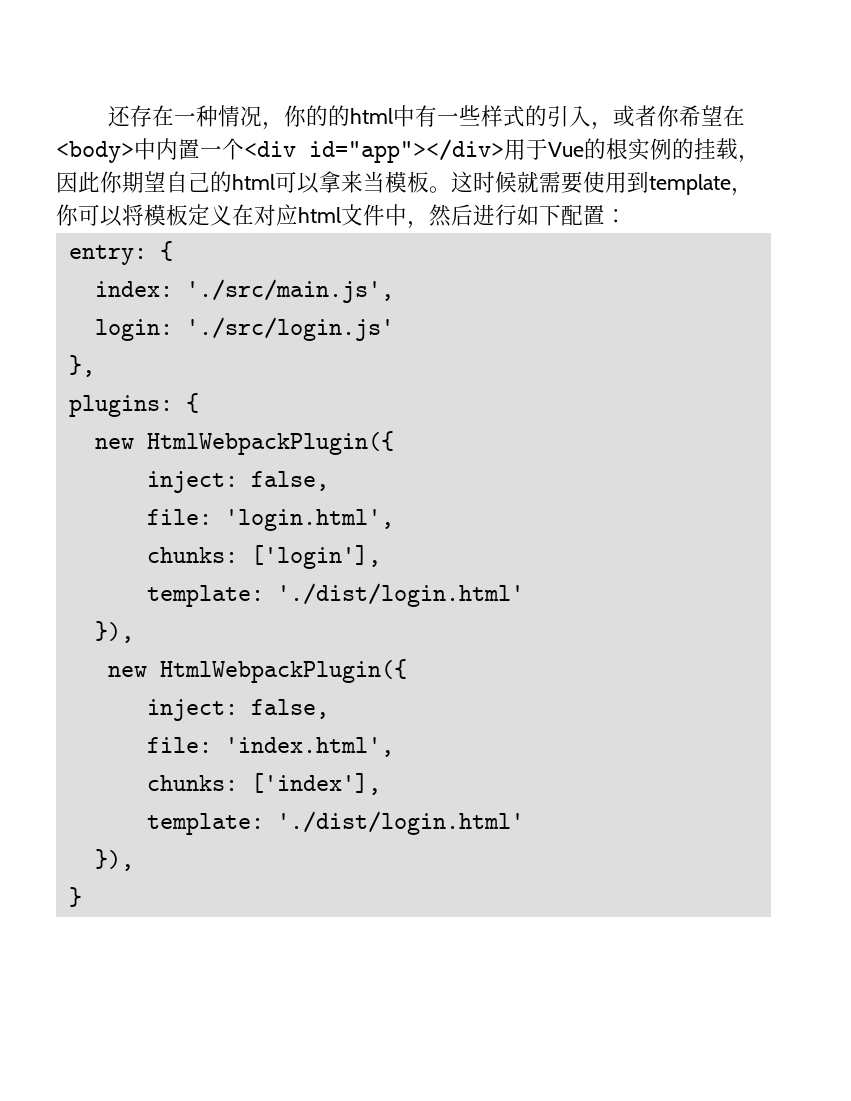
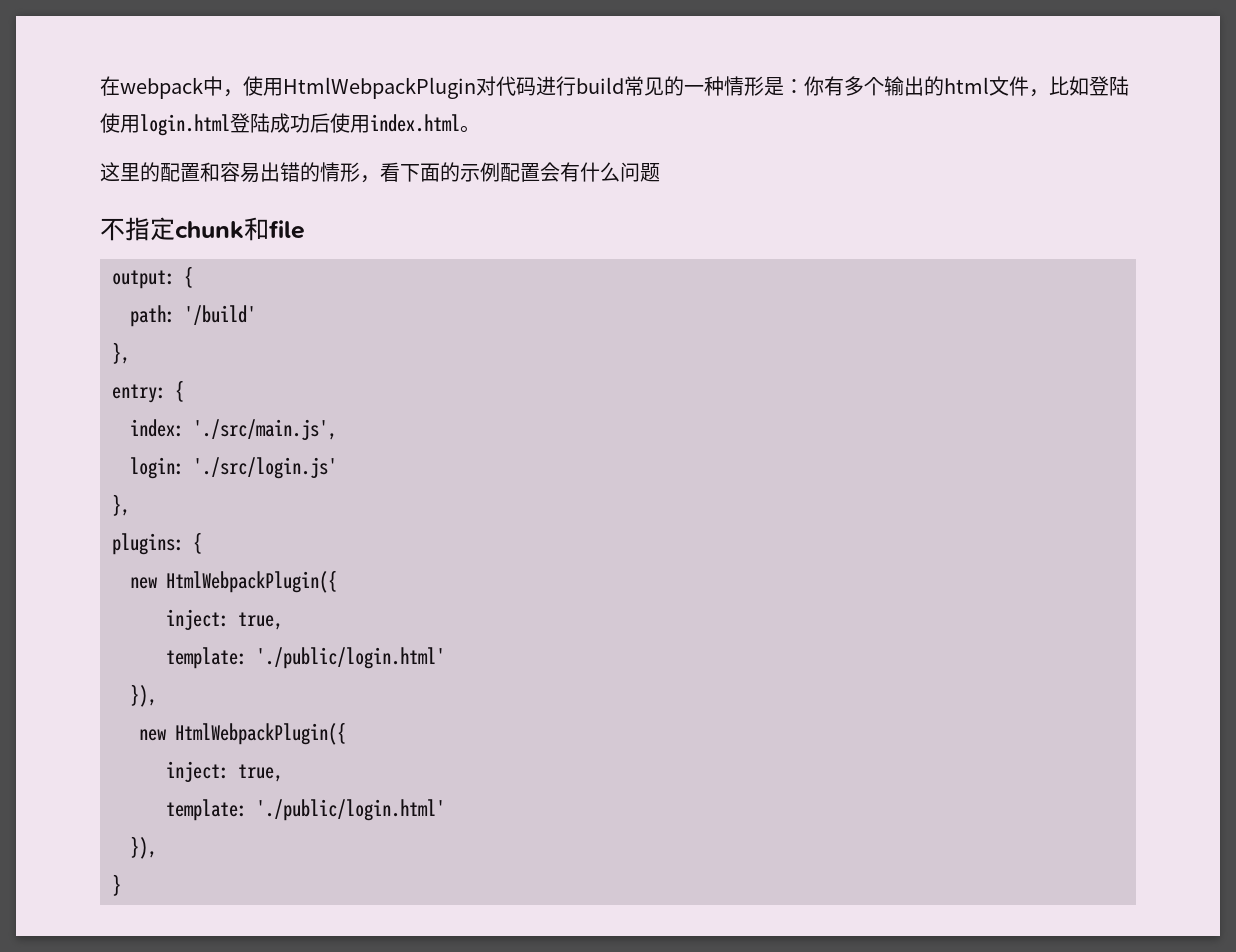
[108,105,746,130] [56,138,760,163] [56,171,753,196] [56,204,627,229] 还存在一种情况，你的的html中有一些样式的引入，或者你希望在<body>中内置一个<div id="app"></div>用于Vue的根实例的挂载，因此你期望自己的html可以拿来当模板。这时候就需要使用到template，你可以将模板定义在对应html文件中，然后进行如下配置： -> [100,76,1129,99] [100,113,480,136] [100,162,660,183] [100,217,305,241] [112,266,193,289] [130,305,256,327] [112,342,130,364] 在webpack中，使用HtmlWebpackPlugin对代码进行build常见的一种情形是：你有多个输出的html文件，比如登陆使用login.html登陆成功后使用index.html。 // 这里的配置和容易出错的情形，看下面的示例配置会有什么问题 // 不指定chunk和file // output: { // path: '/build' // },
[250,471,329,491] [146,509,394,531] [146,545,381,569] [146,583,524,607] false, // file: 'login.html', // chunks: ['login'], // template: './dist/login.html' -> [238,612,283,630] [166,647,445,669] true, // template: './public/login.html'
[250,699,329,719] [146,737,394,757] [146,773,381,795] [146,811,524,835] false, // file: 'index.html', // chunks: ['index'], // template: './dist/login.html' -> [238,764,283,782] [166,799,445,821] true, // template: './public/login.html'

